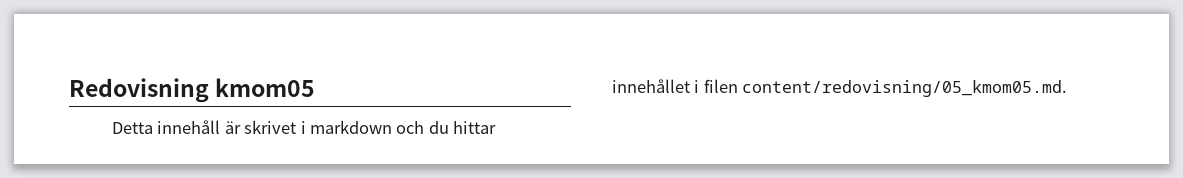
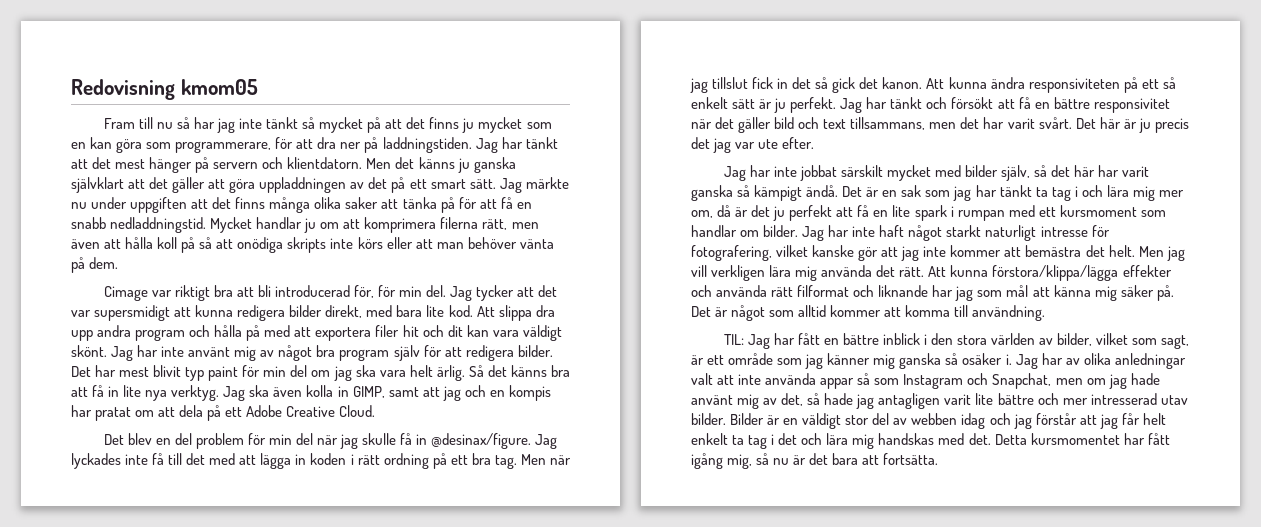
[111,120,497,134] [612,79,1068,97] Detta innehåll är skrivet i markdown och du hittar innehållet i filen content/redovisning/05_kmom05.md. -> [103,117,552,133] [71,137,558,153] [71,157,516,173] [71,177,569,193] [71,197,532,213] [71,217,539,233] [71,237,554,253] [71,257,119,273] [103,285,558,301] [71,305,555,321] [71,325,562,341] [71,345,553,361] [71,365,570,381] [71,385,551,401] [71,405,376,421] [103,433,558,449] [71,453,571,469] [690,77,1176,93] [691,97,1170,113] [691,117,1189,133] [691,137,815,153] [723,165,1150,181] [691,185,1184,201] [691,205,1166,221] [691,225,1110,241] [691,245,1185,261] [691,265,1172,281] [691,285,1174,301] [691,305,1046,321] [723,333,1190,349] [691,353,1186,369] [691,373,1160,389] [691,393,1188,409] [691,413,1166,429] [691,433,1170,449] [691,453,939,469] Fram till nu så har jag inte tänkt så mycket på att det finns ju mycket som en kan göra som programmerare, för att dra ner på laddningstiden. Jag har tänkt att det mest hänger på servern och klientdatorn. Men det känns ju ganska självklart att det gäller att göra uppladdningen av det på ett smart sätt. Jag märkte nu under uppgiften att det finns många olika saker att tänka på för att få en snabb nedladdningstid. Mycket handlar ju om att komprimera filerna rätt, men även att hålla koll på så att onödiga skripts inte körs eller att man behöver vänta på dem. // Cimage var riktigt bra att bli introducerad för, för min del. Jag tycker att det var supersmidigt att kunna redigera bilder direkt, med bara lite kod. Att slippa dra upp andra program och hålla på med att exportera filer hit och dit kan vara väldigt skönt. Jag har inte använt mig av något bra program själv för att redigera bilder. Det har mest blivit typ paint för min del om jag ska vara helt ärlig. Så det känns bra att få in lite nya verktyg. Jag ska även kolla in GIMP, samt att jag och en kompis har pratat om att dela på ett Adobe Creative Cloud. // Det blev en del problem för min del när jag skulle få in @desinax/figure. Jag lyckades inte få till det med att lägga in koden i rätt ordning på ett bra tag. Men när jag tillslut fick in det så gick det kanon. Att kunna ändra responsiviteten på ett så enkelt sätt är ju perfekt. Jag har tänkt och försökt att få en bättre responsivitet när det gäller bild och text tillsammans, men det har varit svårt. Det här är ju precis det jag var ute efter. // Jag har inte jobbat särskilt mycket med bilder själv, så det här har varit ganska så kämpigt ändå. Det är en sak som jag har tänkt ta tag i och lära mig mer om, då är det ju perfekt att få en lite spark i rumpan med ett kursmoment som handlar om bilder. Jag har inte haft något starkt naturligt intresse för fotografering, vilket kanske gör att jag inte kommer att bemästra det helt. Men jag vill verkligen lära mig använda det rätt. Att kunna förstora/klippa/lägga effekter och använda rätt filformat och liknande har jag som mål att känna mig säker på. Det är något som alltid kommer att komma till användning. // TIL: Jag har fått en bättre inblick i den stora världen av bilder, vilket som sagt, är ett område som jag känner mig ganska så osäker i. Jag har av olika anledningar valt att inte använda appar så som Instagram och Snapchat, men om jag hade använt mig av det, så hade jag antagligen varit lite bättre och mer intresserad utav bilder. Bilder är en väldigt stor del av webben idag och jag förstår att jag får helt enkelt ta tag i det och lära mig handskas med det. Detta kursmomentet har fått igång mig, så nu är det bara att fortsätta.

